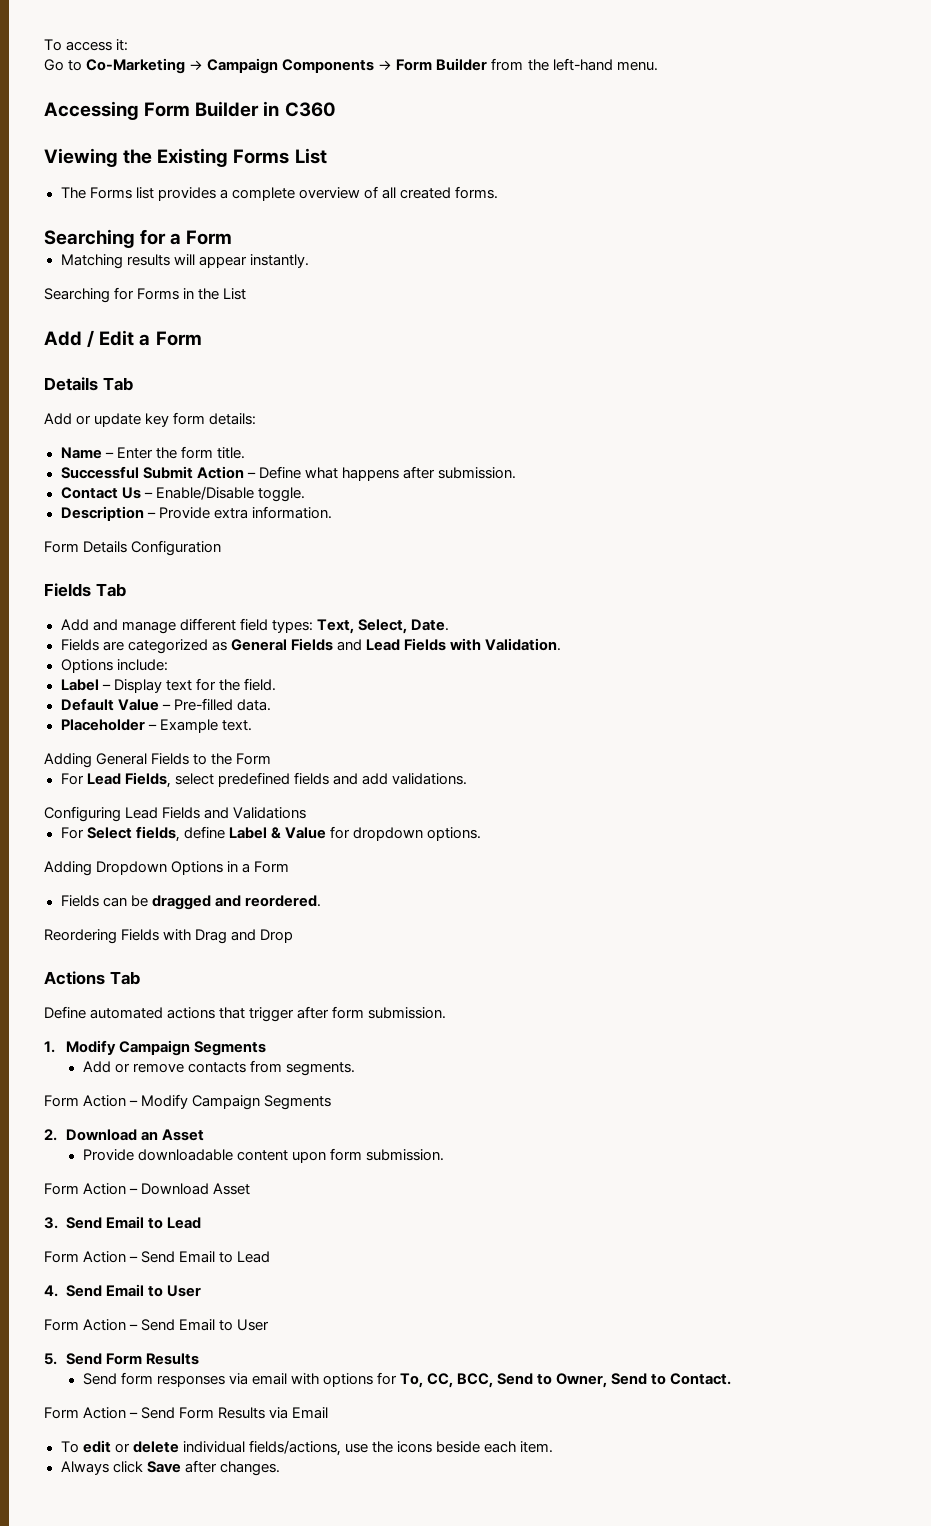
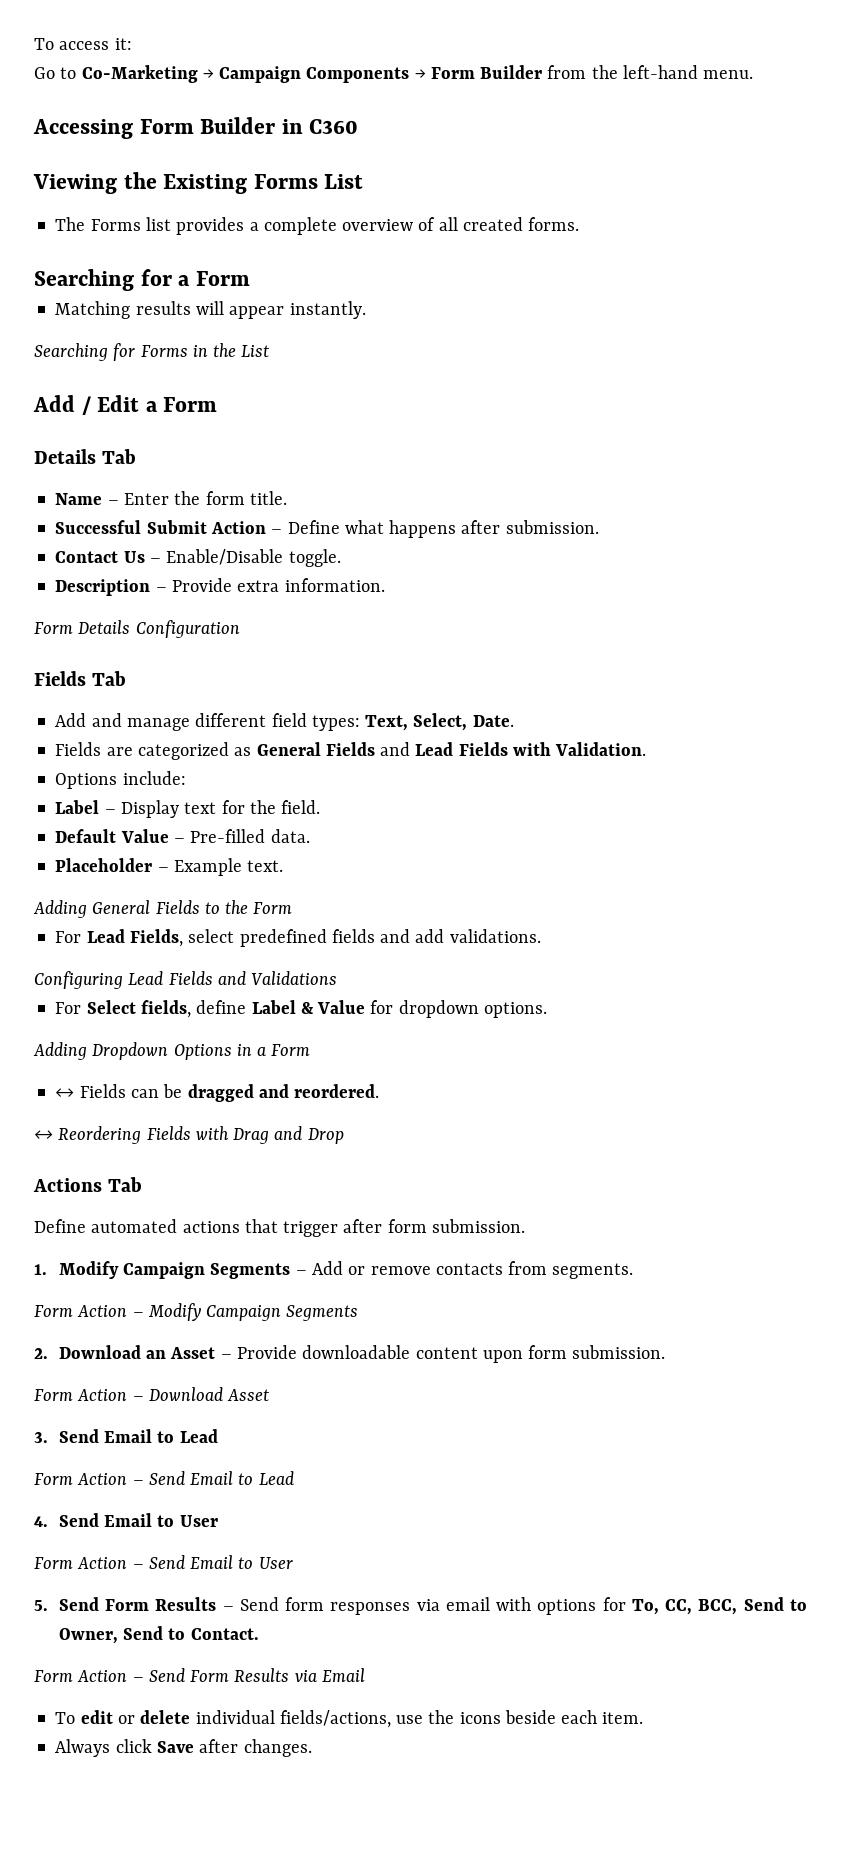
[44,412,257,427] // Add or update key form details: -> (136, 456) none
(290, 867) none -> [55,1088,75,1098] ↔
(321, 901) none -> [34,1130,53,1140] ↔
(267, 1048) // -> [295,1270,307,1275] –
(205, 1135) // -> [220,1354,232,1359] –
(200, 1359) // -> [222,1606,234,1611] –

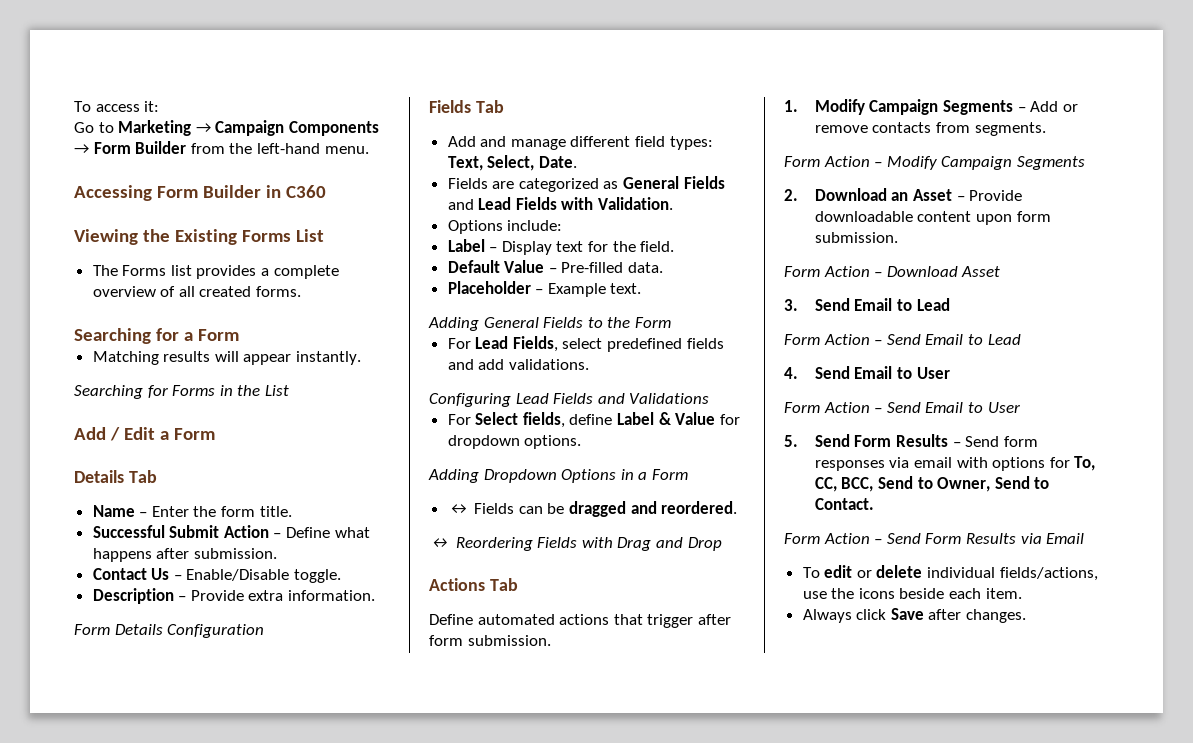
[81,65,198,83] Co-Marketing -> [118,120,192,136] Marketing

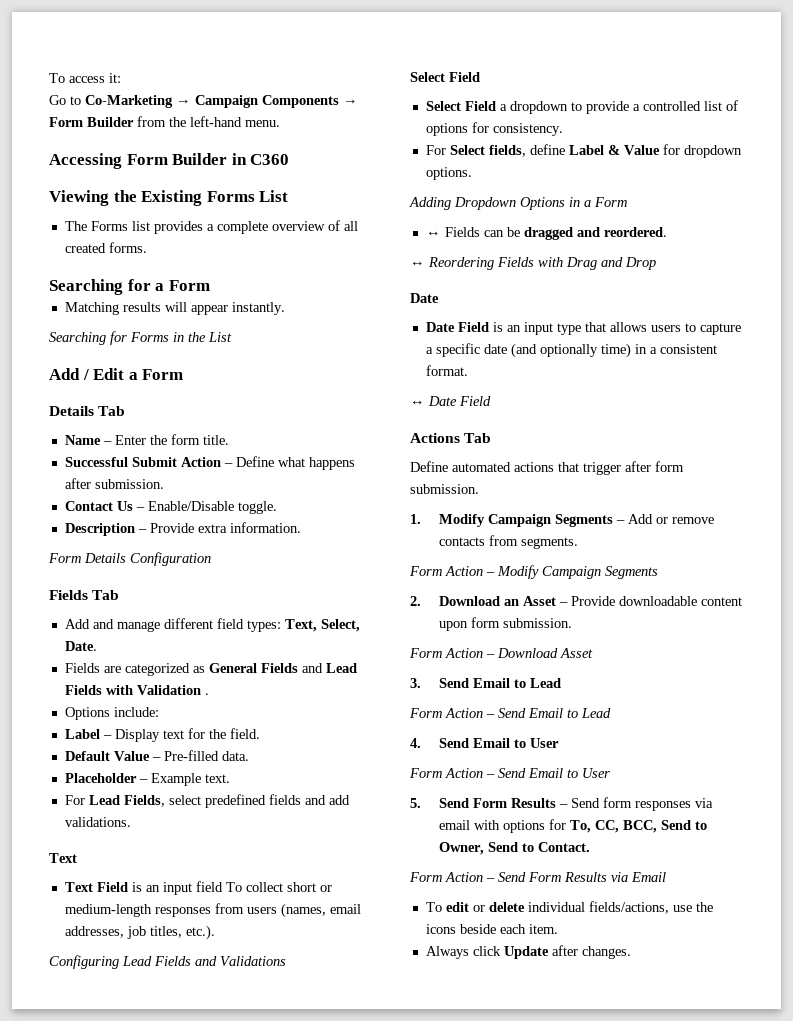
[118,120,192,136] Marketing -> [85,95,173,108] Co-Marketing
[598,197,674,210] Validation. -> [136,685,209,695] Validation .
[428,317,671,331] // Adding General Fields to the Form -> (230, 778) none
(589, 364) none -> [49,853,77,863] [64,881,332,895] [64,903,361,918] [64,925,215,940] // Text // Text Field is an input field To collect short or medium-length responses from users (names, email addresses, job titles, etc.).
(710, 398) none -> [410,72,480,82] [425,100,738,114] [425,122,563,136] // Select Field // Select Field a dropdown to provide a controlled list of options for consistency.
(722, 544) none -> [410,293,439,303] [425,322,741,335] [425,343,717,358] [425,365,468,376] [410,396,491,406] // Date // Date Field is an input type that allows users to capture a specific date (and optionally time) in a consistent format. // ↔ Date Field
[890,608,924,620] Save -> [503,946,549,959] Update

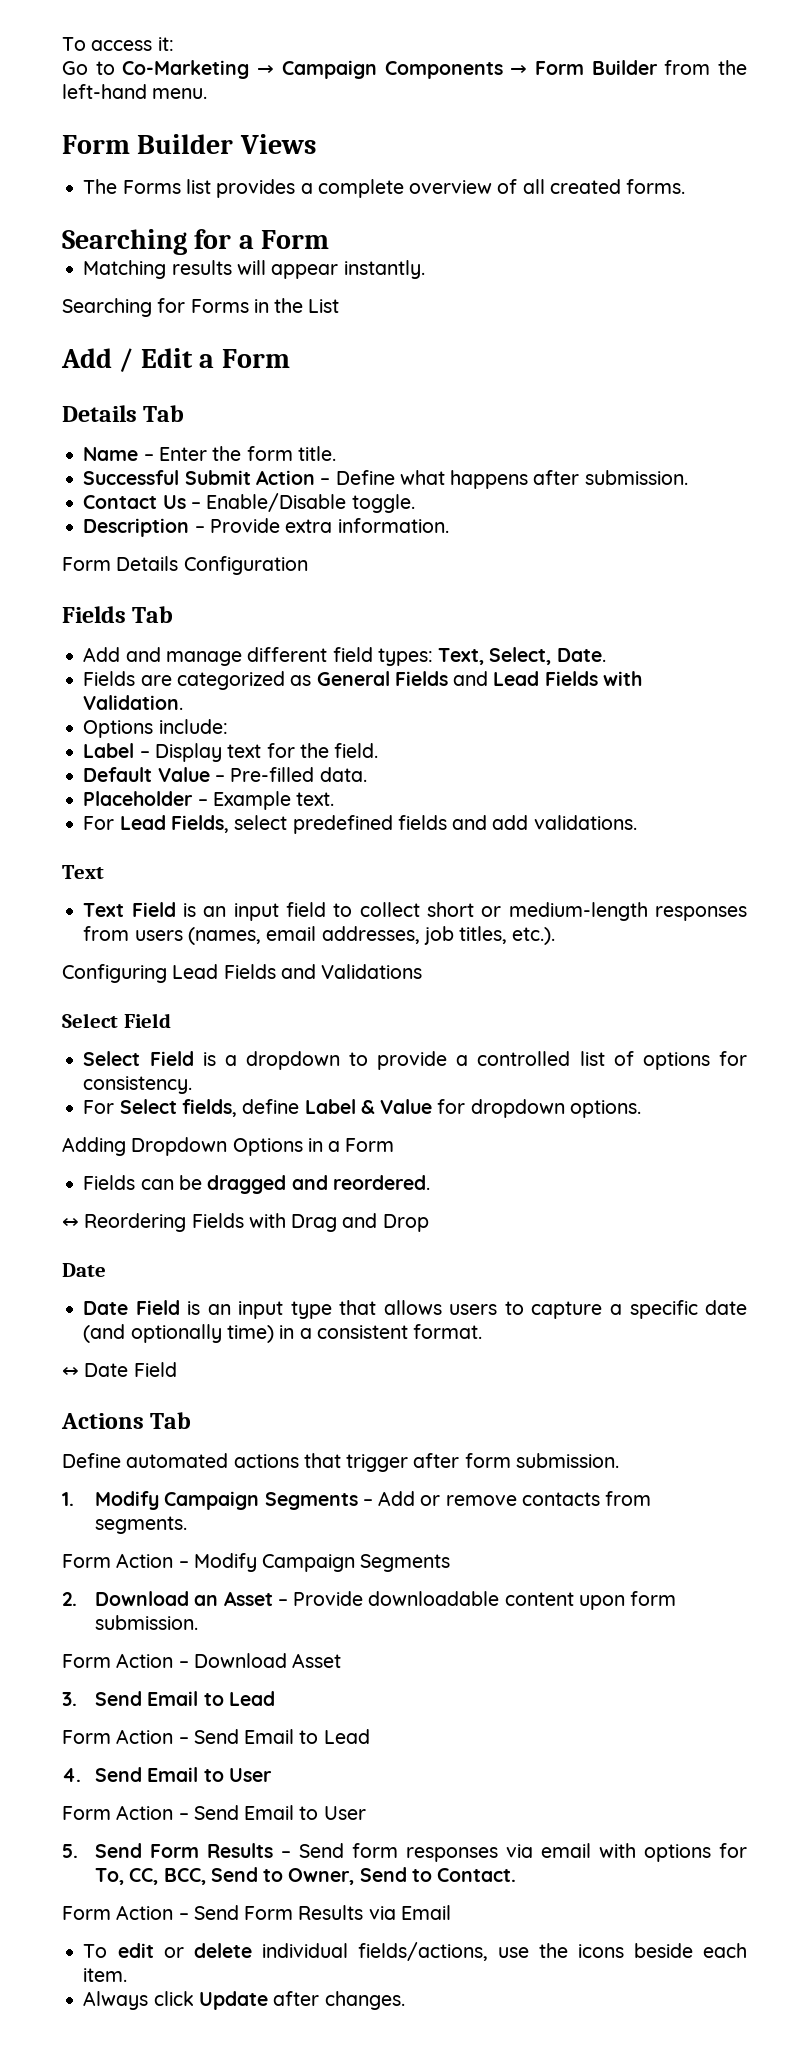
[49,153,290,169] [49,190,289,206] Accessing Form Builder in C360 // Viewing the Existing Forms List -> [62,134,316,154] Form Builder Views
[136,685,209,695] Validation . -> [83,695,184,710] Validation.
[225,882,242,892] To -> [333,903,353,917] to
(496, 106) none -> [202,1052,216,1066] is
[425,231,441,237] ↔ -> (395, 1145) none

